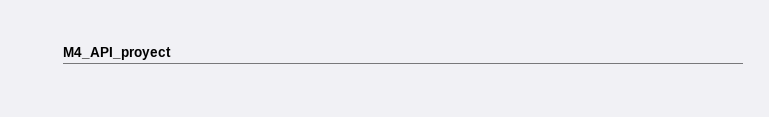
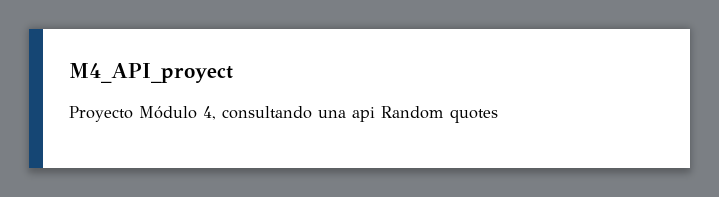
(171, 53) none -> [69,106,498,123] // Proyecto Módulo 4, consultando una api Random quotes

